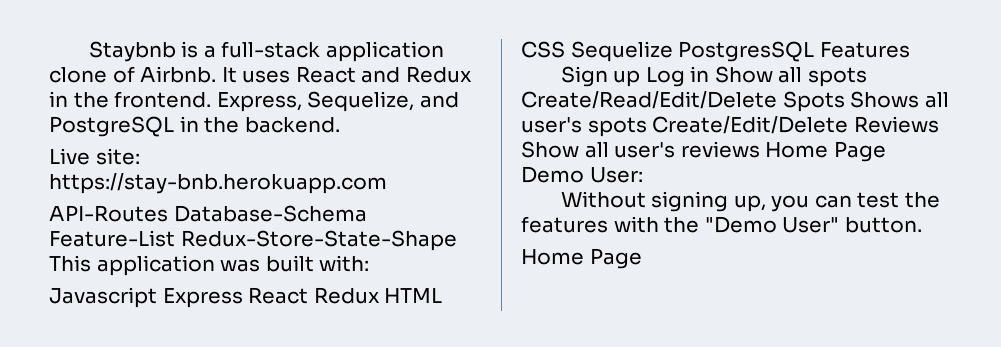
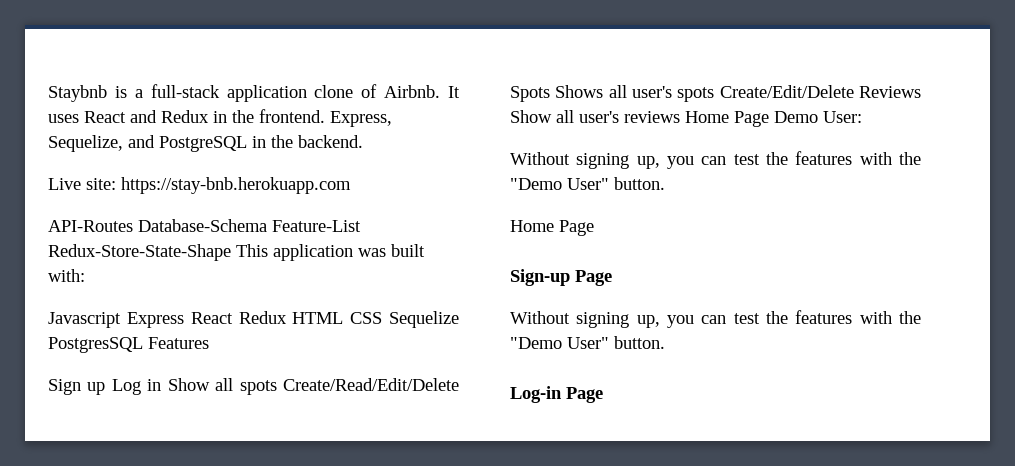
(642, 258) none -> [510,269,612,286] [510,310,921,328] [510,336,665,349] [510,386,603,403] // Sign-up Page // Without signing up, you can test the features with the "Demo User" button. // Log-in Page

